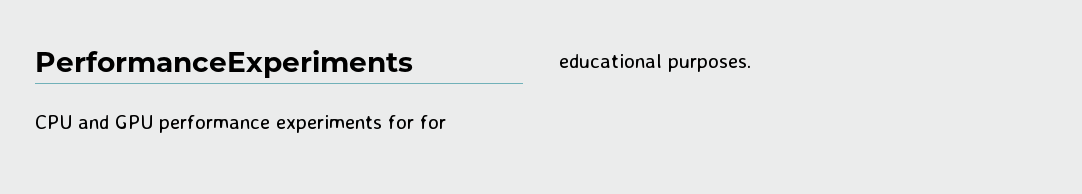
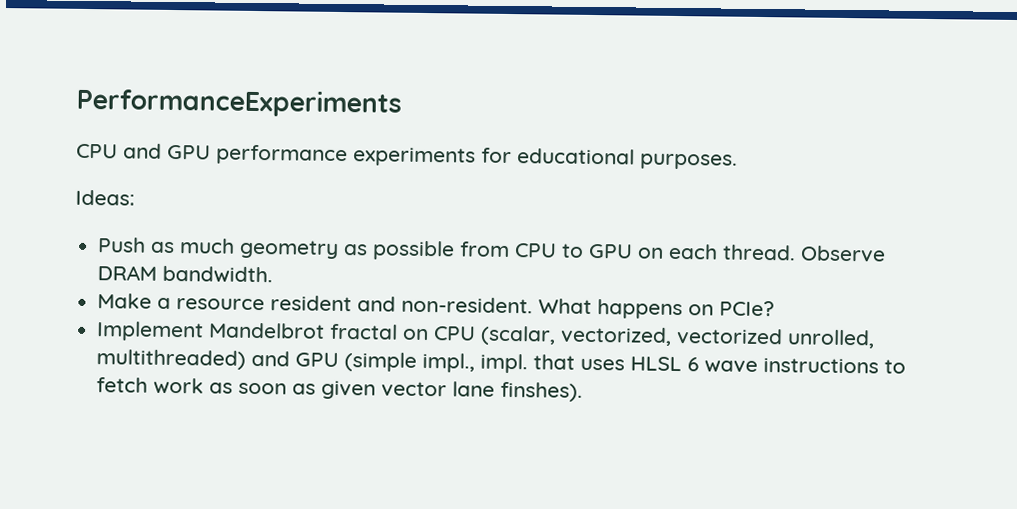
[420,115,446,129] for -> (512, 155) none
(751, 65) none -> [75,189,135,206] [97,237,887,263] [97,265,274,284] [97,293,776,320] [96,321,876,349] [96,349,907,374] [96,377,584,402] // Ideas: // Push as much geometry as possible from CPU to GPU on each thread. Observe DRAM bandwidth. // Make a resource resident and non-resident. What happens on PCIe? // Implement Mandelbrot fractal on CPU (scalar, vectorized, vectorized unrolled, multithreaded) and GPU (simple impl., impl. that uses HLSL 6 wave instructions to fetch work as soon as given vector lane finshes).

